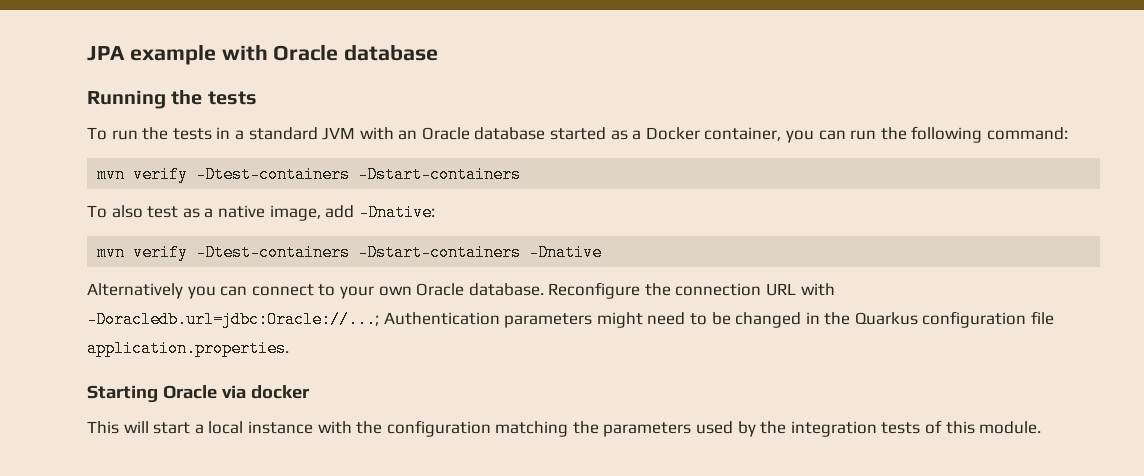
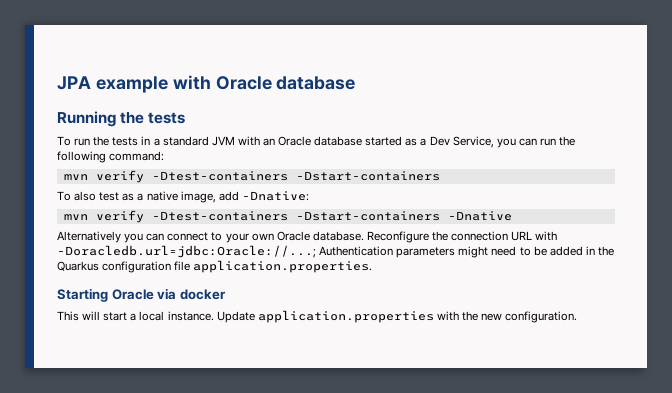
[645,127,782,141] Docker container, -> [429,136,494,148] Dev Service,
[735,312,802,328] changed -> [549,246,583,256] added
[247,420,1042,437] instance with the configuration matching the parameters used by the integration tests of this module. -> [167,310,578,323] instance. Update application.properties with the new configuration.

